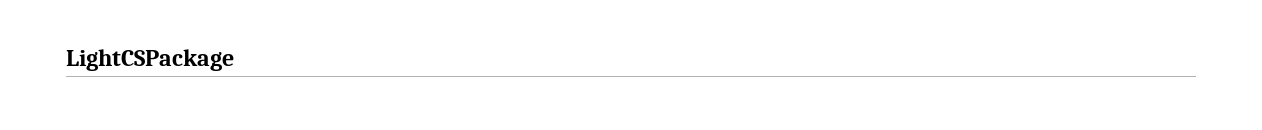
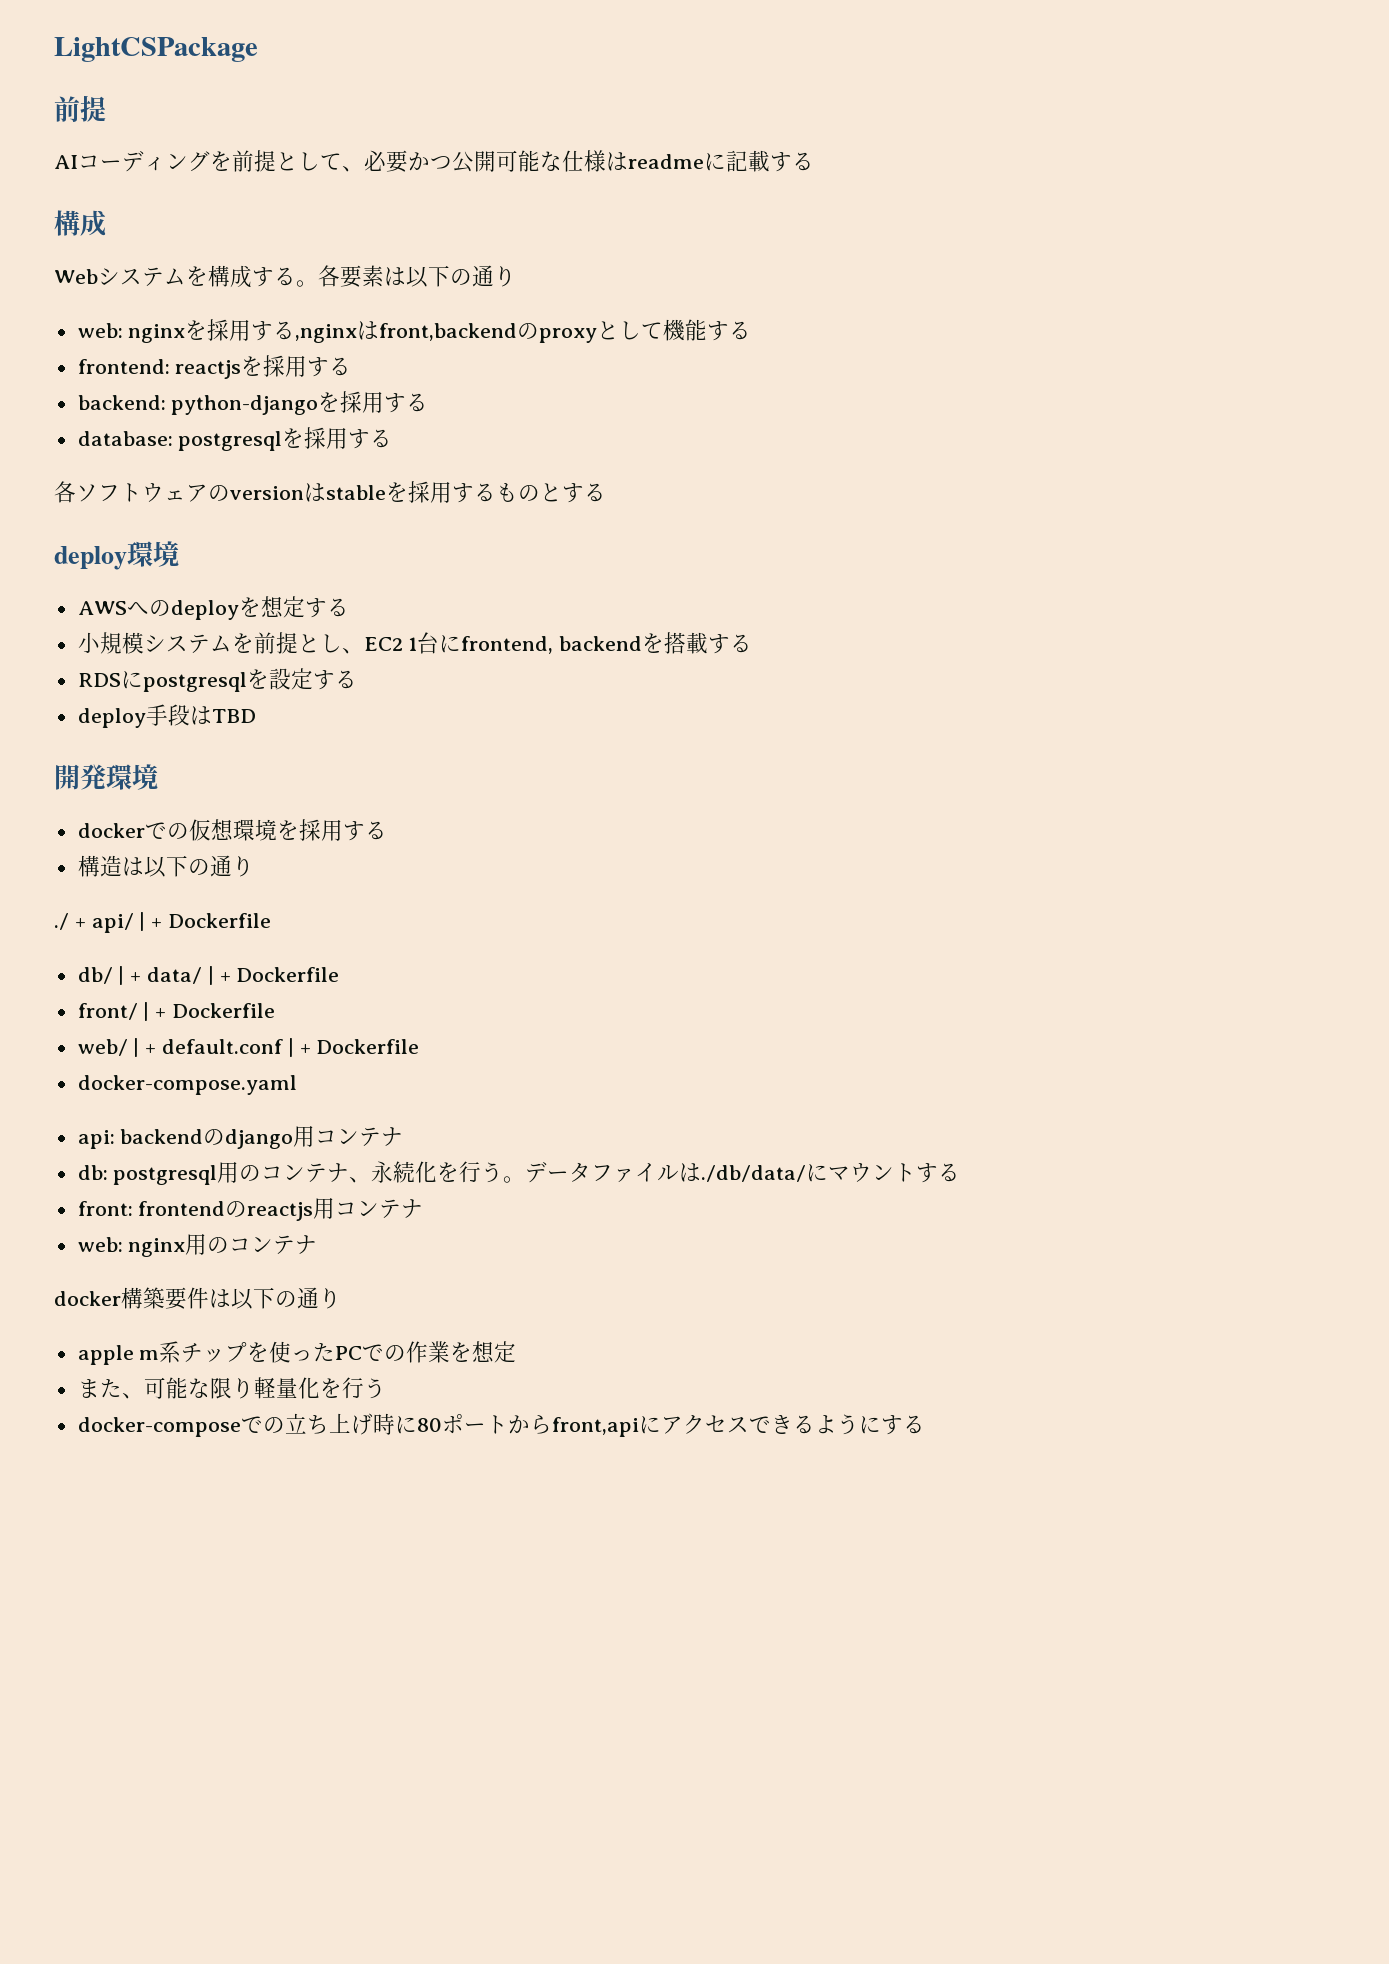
(234, 60) none -> [54,95,106,122] [54,150,814,173] [54,210,106,236] [54,265,516,288] [77,319,752,343] [77,355,352,379] [77,391,429,415] [77,427,393,451] [54,481,606,503] [54,541,179,570] [77,596,349,620] [77,632,753,654] [77,668,357,692] [77,704,256,728] [54,764,158,790] [77,819,387,841] [77,855,254,878] [54,912,272,933] [77,966,340,985] [77,1002,276,1021] [77,1038,420,1057] [77,1075,297,1095] [77,1126,404,1149] [77,1161,961,1185] [77,1198,424,1221] [77,1234,318,1257] [54,1287,341,1310] [77,1341,517,1365] [77,1377,386,1399] [77,1413,925,1437] // 前提 // AIコーディングを前提として、必要かつ公開可能な仕様はreadmeに記載する // 構成 // Webシステムを構成する。各要素は以下の通り // web: nginxを採用する,nginxはfront,backendのproxyとして機能する // frontend: reactjsを採用する // backend: python-djangoを採用する // database: postgresqlを採用する // 各ソフトウェアのversionはstableを採用するものとする // deploy環境 // AWSへのdeployを想定する // 小規模システムを前提とし、EC2 1台にfrontend, backendを搭載する // RDSにpostgresqlを設定する // deploy手段はTBD // 開発環境 // dockerでの仮想環境を採用する // 構造は以下の通り // ./ + api/ | + Dockerfile // db/ | + data/ | + Dockerfile // front/ | + Dockerfile // web/ | + default.conf | + Dockerfile // docker-compose.yaml // api: backendのdjango用コンテナ // db: postgresql用のコンテナ、永続化を行う。データファイルは./db/data/にマウントする // front: frontendのreactjs用コンテナ // web: nginx用のコンテナ // docker構築要件は以下の通り // apple m系チップを使ったPCでの作業を想定 // また、可能な限り軽量化を行う // docker-composeでの立ち上げ時に80ポートからfront,apiにアクセスできるようにする

